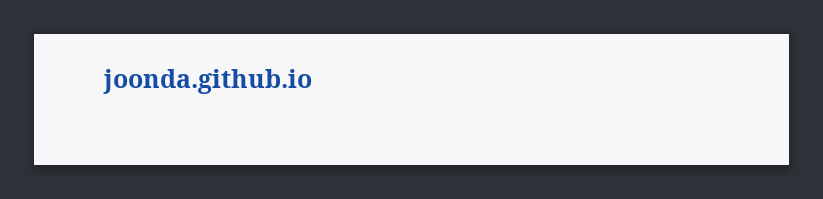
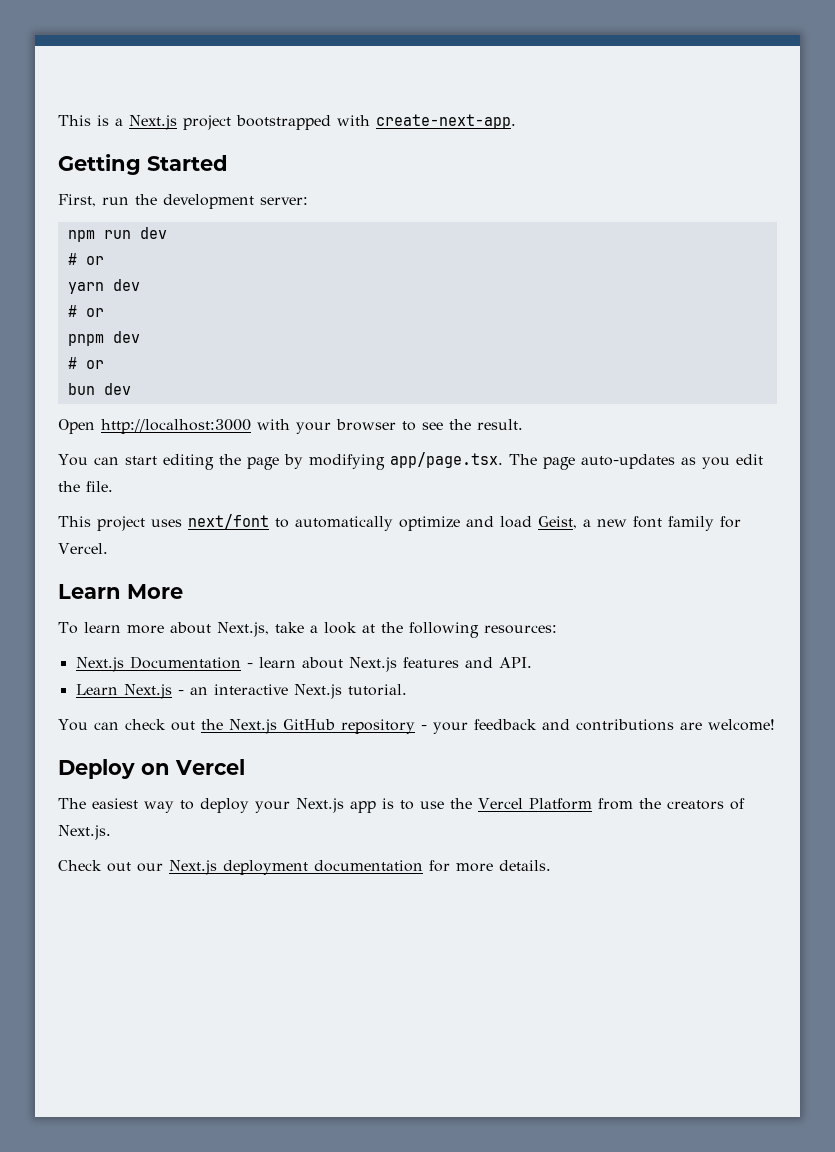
[103,69,312,94] joonda.github.io -> [58,114,516,130] [58,154,228,175] [58,194,308,209] [67,227,167,242] [67,253,104,265] [67,279,140,294] [67,305,104,317] [67,331,140,346] [67,357,104,369] [67,383,131,395] [58,419,523,434] [58,452,763,470] [58,481,113,492] [58,514,741,531] [58,543,108,554] [58,584,183,599] [58,622,557,638] [75,656,532,672] [75,684,407,699] [58,719,775,734] [58,759,245,779] [58,798,745,813] [58,825,111,840] [58,860,551,875] This is a Next.js project bootstrapped with create-next-app. // Getting Started // First, run the development server: // npm run dev // # or // yarn dev // # or // pnpm dev // # or // bun dev // Open http://localhost:3000 with your browser to see the result. // You can start editing the page by modifying app/page.tsx. The page auto-updates as you edit the file. // This project uses next/font to automatically optimize and load Geist, a new font family for Vercel. // Learn More // To learn more about Next.js, take a look at the following resources: // Next.js Documentation - learn about Next.js features and API. // Learn Next.js - an interactive Next.js tutorial. // You can check out the Next.js GitHub repository - your feedback and contributions are welcome! // Deploy on Vercel // The easiest way to deploy your Next.js app is to use the Vercel Platform from the creators of Next.js. // Check out our Next.js deployment documentation for more details.

